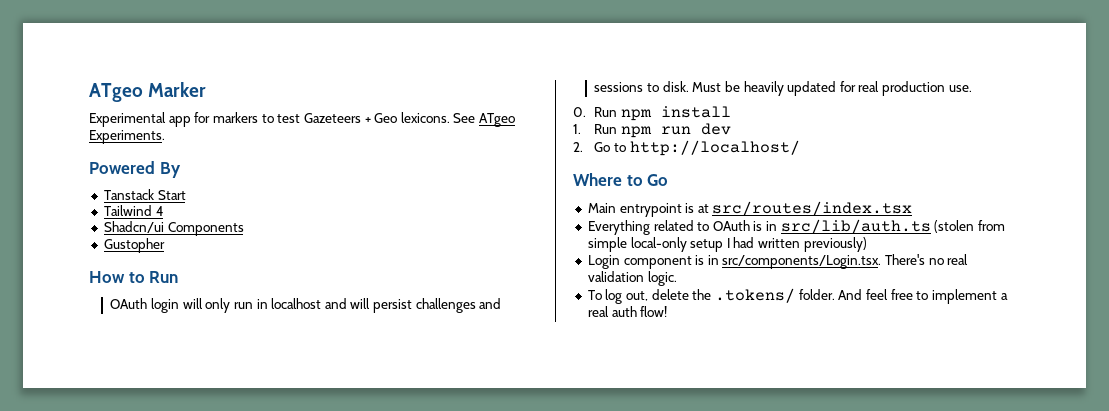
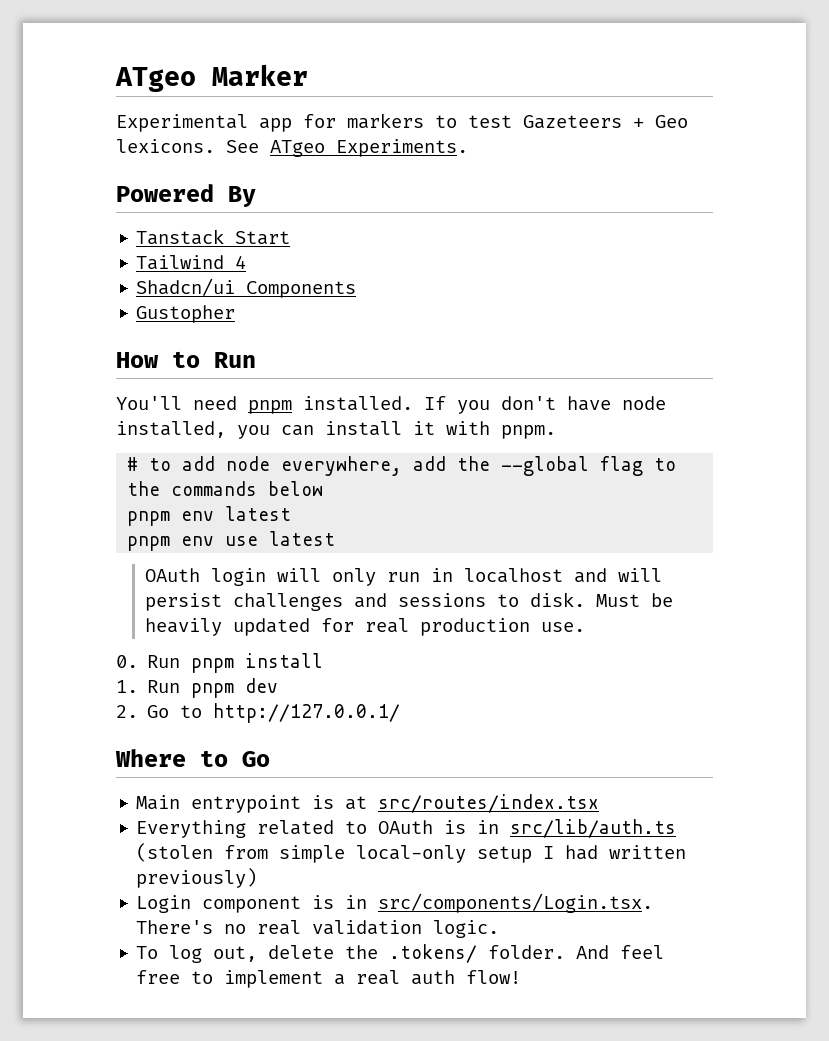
(179, 277) none -> [116,396,666,414] [116,421,556,439] [127,456,677,476] [127,481,324,496] [127,506,292,526] [127,531,336,551] // You'll need pnpm installed. If you don't have node installed, you can install it with pnpm. // # to add node everywhere, add the --global flag to the commands below // pnpm env latest // pnpm env use latest
[620,109,652,121] npm -> [191,658,235,673] pnpm
[620,126,691,138] npm run -> [191,683,235,698] pnpm
[629,140,800,156] http://localhost/ -> [213,703,401,723] http://127.0.0.1/

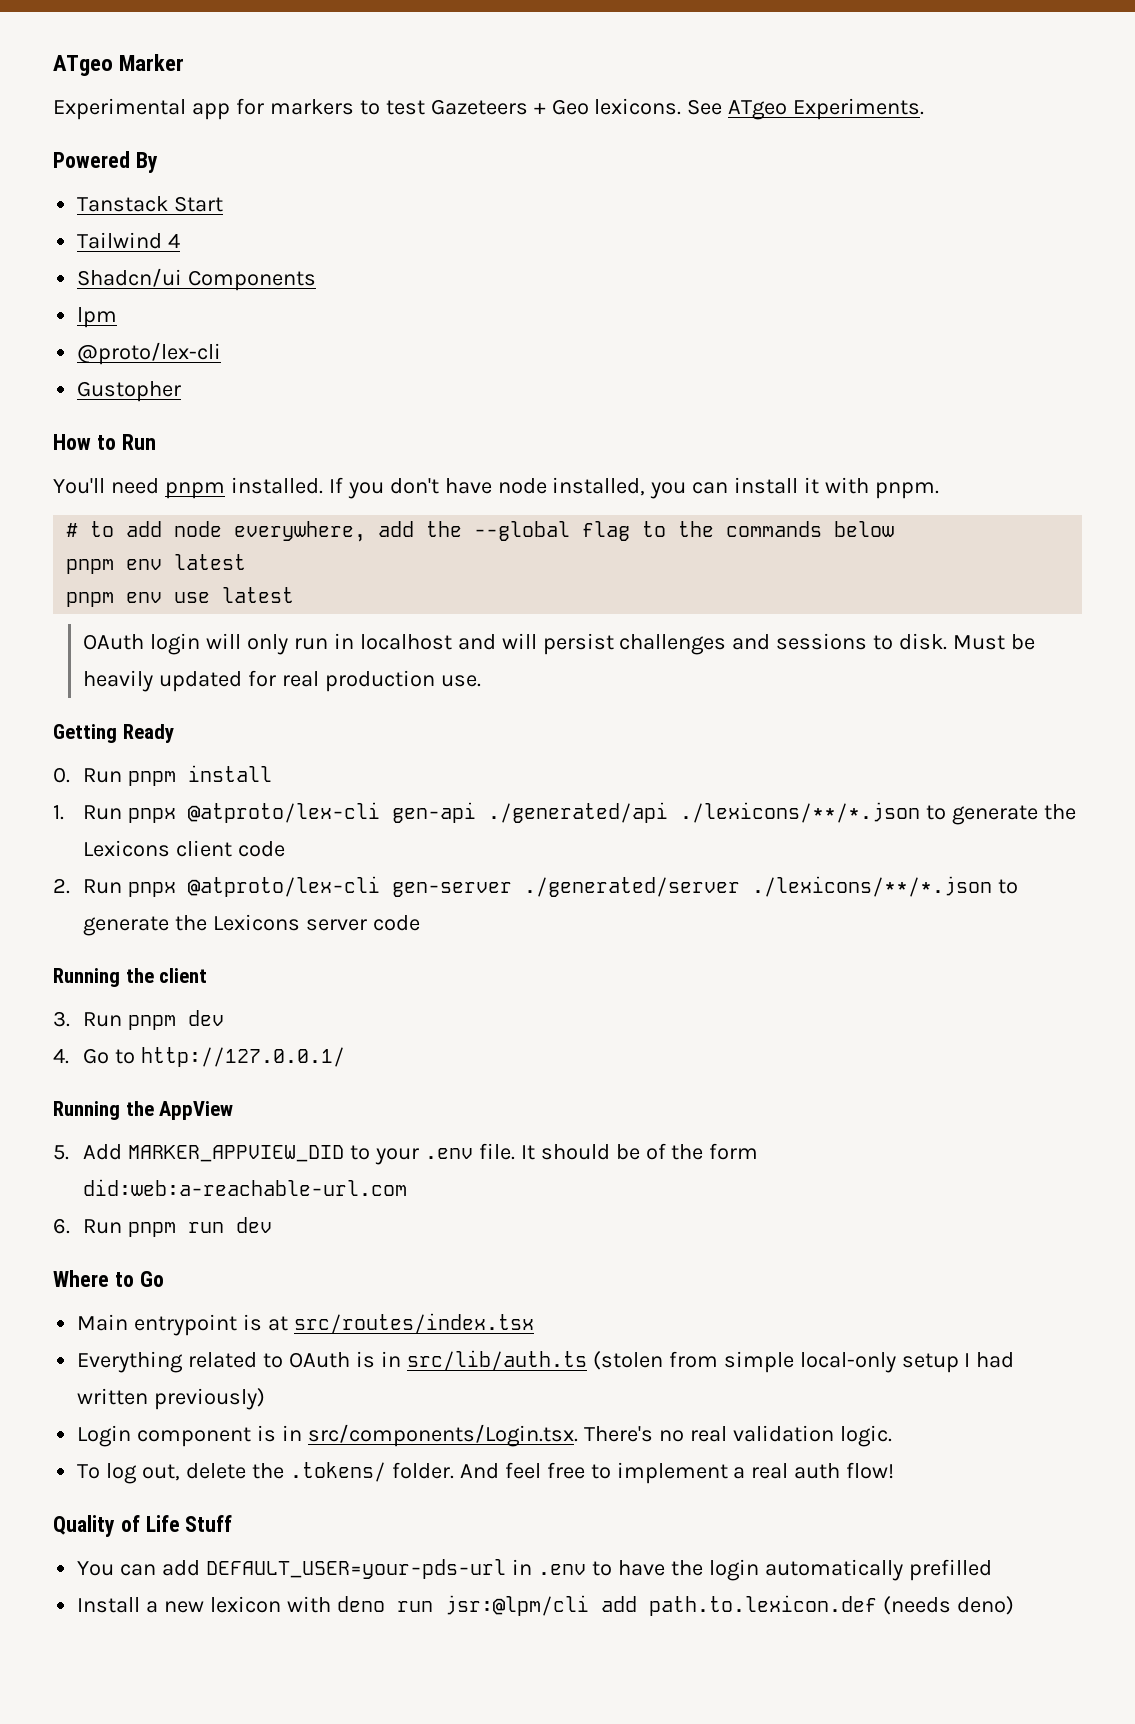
(357, 289) none -> [77,307,118,328] [77,342,222,365] // lpm // @proto/lex-cli
(586, 627) none -> [53,724,174,743] // Getting Ready
(181, 686) none -> [128,802,1076,825] [83,840,285,857] [53,876,1018,897] [83,914,420,936] [53,968,208,987] [53,1011,123,1027] pnpx @atproto/lex-cli gen-api ./generated/api ./lexicons/**/*.json to generate the Lexicons client code // 2. Run pnpx @atproto/lex-cli gen-server ./generated/server ./lexicons/**/*.json to generate the Lexicons server code // Running the client // 3. Run
[116,705,138,718] 2. -> [53,1048,69,1064] 4.
(401, 713) none -> [53,1101,234,1120] [53,1143,759,1165] [83,1179,408,1196] [53,1217,273,1237] // Running the AppView // 5. Add MARKER_APPVIEW_DID to your .env file. It should be of the form did:web:a-reachable-url.com // 6. Run pnpm run dev
(522, 977) none -> [53,1515,233,1537] [77,1559,992,1581] [77,1595,1014,1616] // Quality of Life Stuff // You can add DEFAULT_USER=your-pds-url in .env to have the login automatically prefilled // Install a new lexicon with deno run jsr:@lpm/cli add path.to.lexicon.def (needs deno)

